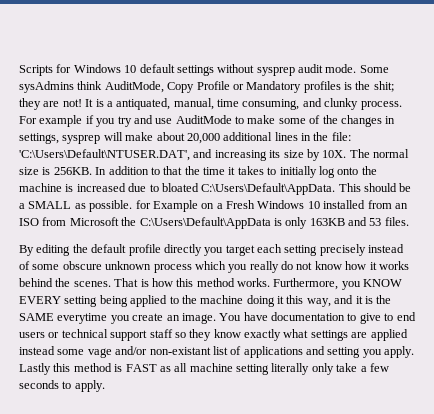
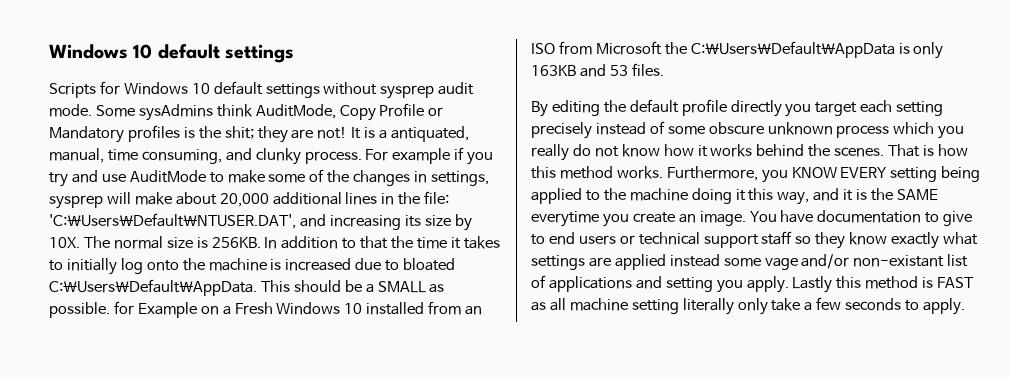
(19, 70) none -> [49,44,295,63] Windows 10 default settings //

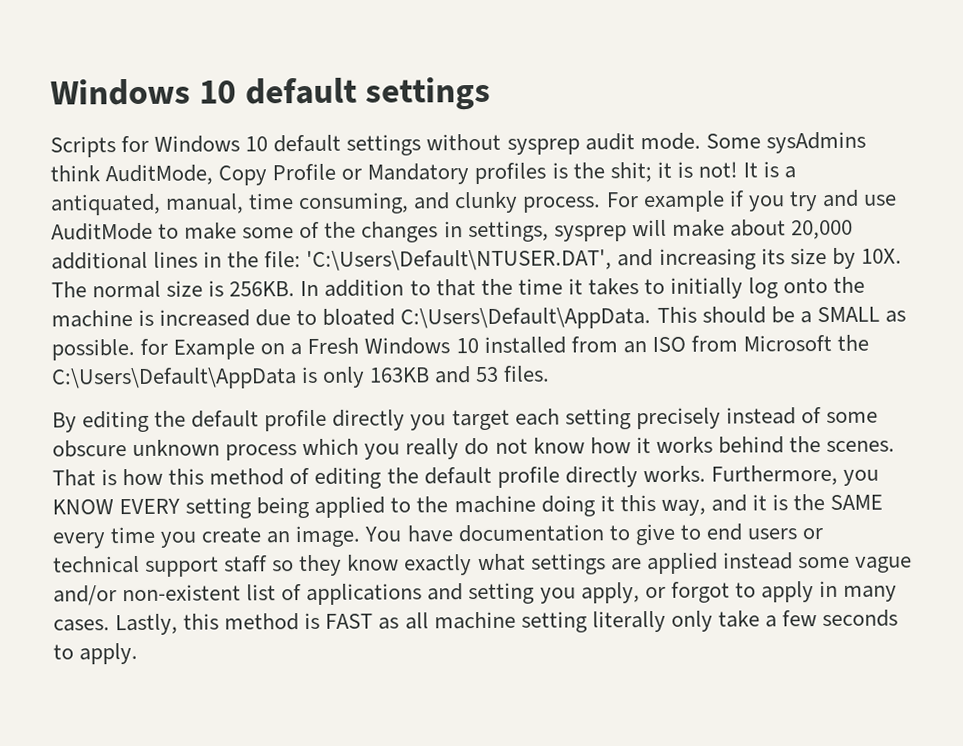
[257,126,314,143] they are -> [656,161,693,178] it is
(613, 172) none -> [289,466,638,489] of editing the default profile directly
[531,211,599,227] everytime -> [52,526,156,549] every time
[764,254,945,270] vage and/or non-existant -> [854,556,912,573] [53,584,242,606] vague and/or non-existent
[746,276,833,293] apply. Lastly -> [580,580,898,604] [53,613,179,636] apply, or forgot to apply in many cases. Lastly,

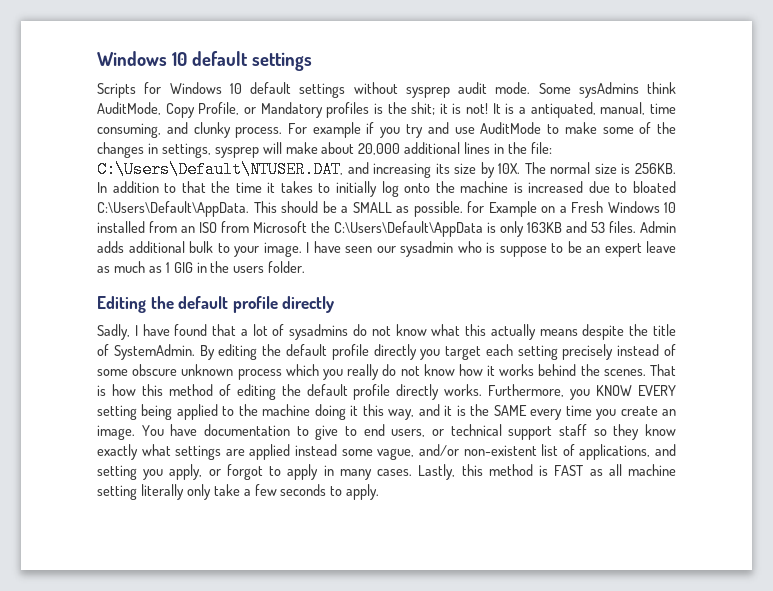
[272,163,337,181] Profile -> [198,102,240,115] Profile,
[306,249,613,272] 'C:\Users\Default\NTUSER.DAT', -> [97,161,343,178] C:\Users\Default\NTUSER.DAT,
(551, 373) // -> [640,221,676,233] [97,241,676,257] [97,261,306,273] [97,296,335,313] [97,324,676,340] [97,344,195,360] Admin adds additional bulk to your image. I have seen our sysadmin who is suppose to be an expert leave as much as 1 GIG in the users folder. // Editing the default profile directly // Sadly, I have found that a lot of sysadmins do not know what this actually means despite the title of SystemAdmin.
[746,528,797,540] users -> [391,429,426,437] users,
[854,556,912,573] vague -> [377,448,415,460] vague,
[306,583,423,606] applications -> [579,444,651,460] applications,

